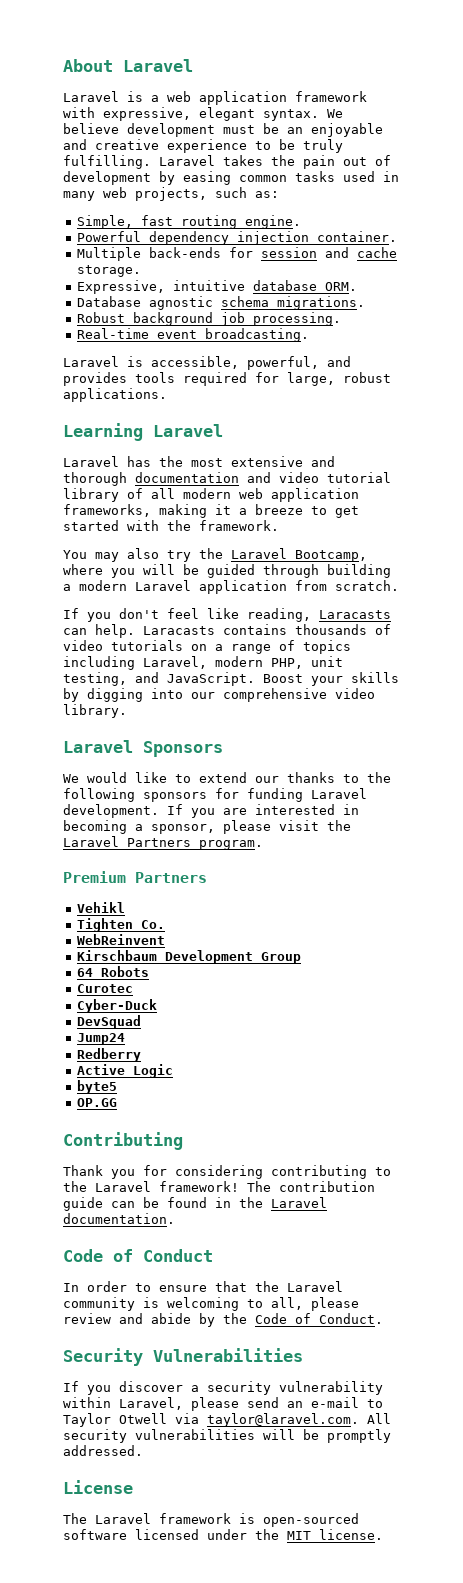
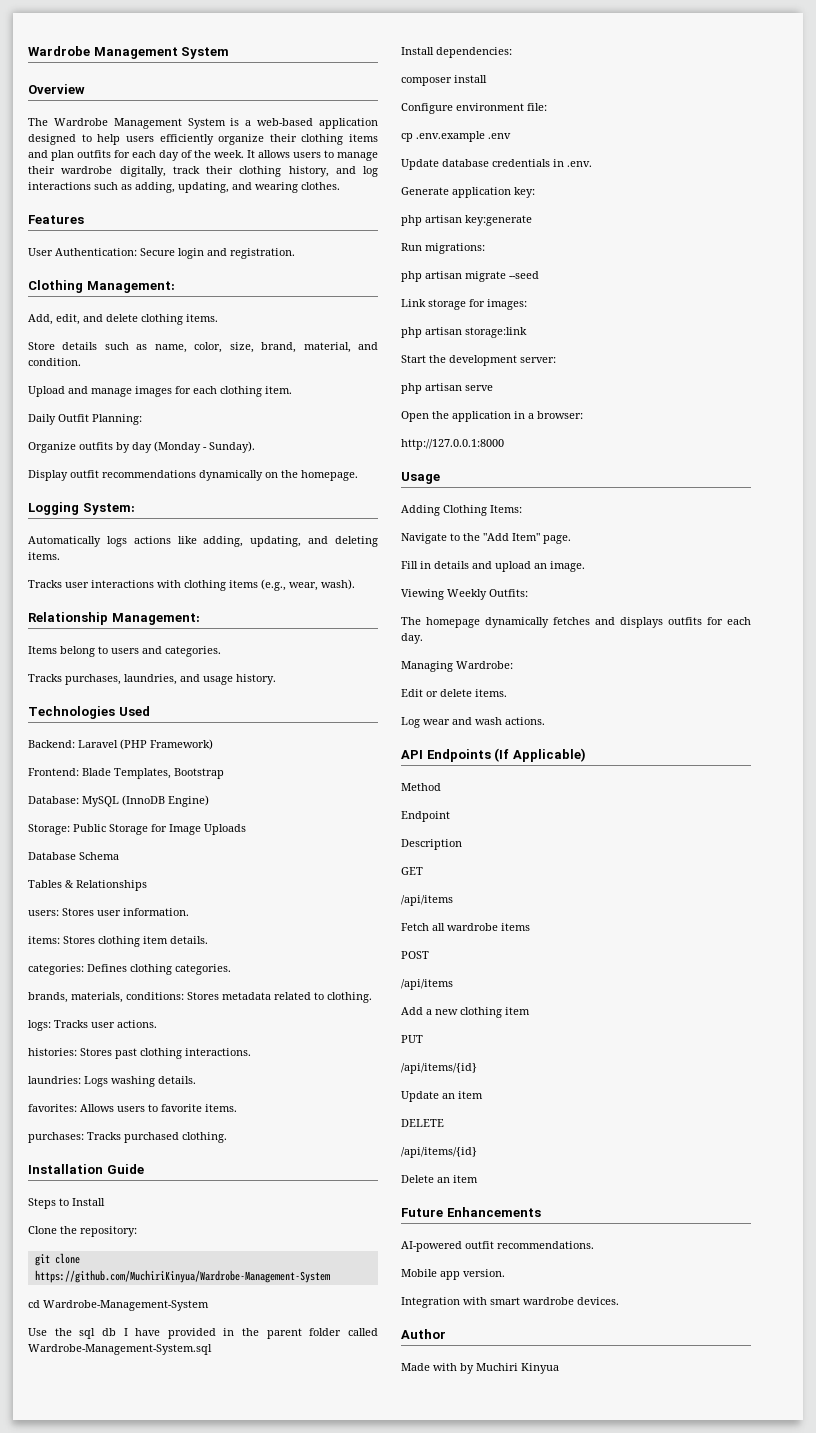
[63,59,193,72] [63,91,367,105] [63,107,343,121] [63,123,383,137] [63,139,343,153] [63,155,391,169] [63,171,399,185] [63,187,279,201] [76,215,301,229] [76,231,397,245] [76,247,397,261] [76,265,141,277] [76,280,357,294] [76,296,365,310] [76,312,341,326] [76,328,309,342] [63,356,351,370] [63,372,391,386] [63,388,167,402] [63,423,223,441] [63,456,335,467] [63,472,391,486] [63,488,359,502] [63,504,359,518] [63,520,279,531] [63,548,367,562] [63,564,391,578] [63,580,399,594] [63,608,391,622] [63,624,391,638] [63,640,351,654] [63,656,343,670] [63,672,399,686] [63,688,375,702] [63,704,127,718] [63,740,223,757] [63,772,391,783] [63,788,367,802] [63,804,359,818] [63,820,351,834] [63,836,263,850] [63,871,207,883] [76,902,125,913] [76,918,165,932] [76,934,165,945] [76,950,301,964] [76,966,149,977] [76,984,133,993] [76,999,157,1013] [76,1015,141,1029] [76,1033,125,1045] [76,1048,141,1062] [76,1064,173,1078] [76,1080,117,1094] [76,1098,117,1107] [63,1132,183,1150] [63,1165,391,1179] [63,1181,375,1192] [63,1197,327,1211] [63,1213,175,1224] [63,1249,213,1262] [63,1281,343,1292] [63,1297,359,1311] [63,1313,383,1327] [63,1348,303,1366] [63,1381,383,1395] [63,1397,383,1411] [63,1413,391,1427] [63,1429,391,1443] [63,1445,143,1456] [63,1480,133,1494] [63,1513,359,1527] [63,1529,383,1540] About Laravel // Laravel is a web application framework with expressive, elegant syntax. We believe development must be an enjoyable and creative experience to be truly fulfilling. Laravel takes the pain out of development by easing common tasks used in many web projects, such as: // Simple, fast routing engine. // Powerful dependency injection container. // Multiple back-ends for session and cache storage. // Expressive, intuitive database ORM. // Database agnostic schema migrations. // Robust background job processing. // Real-time event broadcasting. // Laravel is accessible, powerful, and provides tools required for large, robust applications. // Learning Laravel // Laravel has the most extensive and thorough documentation and video tutorial library of all modern web application frameworks, making it a breeze to get started with the framework. // You may also try the Laravel Bootcamp, where you will be guided through building a modern Laravel application from scratch. // If you don't feel like reading, Laracasts can help. Laracasts contains thousands of video tutorials on a range of topics including Laravel, modern PHP, unit testing, and JavaScript. Boost your skills by digging into our comprehensive video library. // Laravel Sponsors // We would like to extend our thanks to the following sponsors for funding Laravel development. If you are interested in becoming a sponsor, please visit the Laravel Partners program. // Premium Partners // Vehikl // Tighten Co. // WebReinvent // Kirschbaum Development Group // 64 Robots // Curotec // Cyber-Duck // DevSquad // Jump24 // Redberry // Active Logic // byte5 // OP.GG // Contributing // Thank you for considering contributing to the Laravel framework! The contribution guide can be found in the Laravel documentation. // Code of Conduct // In order to ensure that the Laravel community is welcoming to all, please review and abide by the Code of Conduct. // Security Vulnerabilities // If you discover a security vulnerability within Laravel, please send an e-mail to Taylor Otwell via taylor@laravel.com. All security vulnerabilities will be promptly addressed. // License // The Laravel framework is open-sourced software licensed under the MIT license. -> [28,46,230,59] [28,84,85,94] [28,118,378,129] [28,134,378,145] [28,150,378,161] [28,166,378,177] [28,182,340,193] [28,215,84,224] [28,248,295,259] [28,280,175,293] [28,314,218,325] [28,342,379,353] [28,358,81,366] [28,386,292,397] [28,414,142,425] [28,441,255,453] [28,470,358,481] [28,502,135,515] [28,536,378,547] [28,552,60,560] [28,579,355,591] [28,612,200,625] [28,646,221,657] [28,674,276,685] [28,706,150,719] [28,739,213,750] [28,768,224,779] [28,795,209,807] [28,824,246,835] [28,852,119,860] [28,880,147,891] [28,908,189,916] [28,936,208,947] [28,964,231,975] [28,992,372,1003] [28,1020,157,1031] [28,1048,251,1059] [28,1076,196,1087] [28,1104,237,1112] [28,1132,227,1143] [28,1164,144,1174] [28,1198,105,1209] [28,1226,137,1237] [34,1253,80,1266] [34,1270,330,1283] [28,1300,209,1311] [28,1328,378,1339] [28,1344,212,1355] [401,47,512,58] [401,75,487,86] [401,103,547,114] [401,131,511,142] [401,159,592,170] [401,187,535,198] [401,215,532,226] [401,243,485,254] [401,271,539,282] [401,299,527,310] [401,327,527,338] [401,355,556,366] [401,383,493,394] [401,411,583,422] [401,439,504,450] [401,472,440,484] [401,505,522,516] [401,533,571,544] [401,561,585,572] [401,589,528,600] [401,617,751,628] [401,633,423,644] [401,661,513,672] [401,689,507,697] [401,717,545,728] [401,748,586,762] [401,783,441,791] [401,811,450,822] [401,839,462,850] [401,867,423,875] [401,895,453,906] [401,923,530,931] [401,951,429,959] [401,979,453,990] [401,1007,530,1018] [401,1035,423,1043] [401,1063,477,1074] [401,1091,483,1102] [401,1119,444,1127] [401,1147,477,1158] [401,1175,478,1183] [401,1207,541,1217] [401,1241,594,1252] [401,1269,505,1280] [401,1297,619,1308] [401,1329,446,1339] [401,1363,559,1374] Wardrobe Management System // Overview // The Wardrobe Management System is a web-based application designed to help users efficiently organize their clothing items and plan outfits for each day of the week. It allows users to manage their wardrobe digitally, track their clothing history, and log interactions such as adding, updating, and wearing clothes. // Features // User Authentication: Secure login and registration. // Clothing Management: // Add, edit, and delete clothing items. // Store details such as name, color, size, brand, material, and condition. // Upload and manage images for each clothing item. // Daily Outfit Planning: // Organize outfits by day (Monday - Sunday). // Display outfit recommendations dynamically on the homepage. // Logging System: // Automatically logs actions like adding, updating, and deleting items. // Tracks user interactions with clothing items (e.g., wear, wash). // Relationship Management: // Items belong to users and categories. // Tracks purchases, laundries, and usage history. // Technologies Used // Backend: Laravel (PHP Framework) // Frontend: Blade Templates, Bootstrap // Database: MySQL (InnoDB Engine) // Storage: Public Storage for Image Uploads // Database Schema // Tables & Relationships // users: Stores user information. // items: Stores clothing item details. // categories: Defines clothing categories. // brands, materials, conditions: Stores metadata related to clothing. // logs: Tracks user actions. // histories: Stores past clothing interactions. // laundries: Logs washing details. // favorites: Allows users to favorite items. // purchases: Tracks purchased clothing. // Installation Guide // Steps to Install // Clone the repository: // git clone https://github.com/MuchiriKinyua/Wardrobe-Management-System // cd Wardrobe-Management-System // Use the sql db I have provided in the parent folder called Wardrobe-Management-System.sql // Install dependencies: // composer install // Configure environment file: // cp .env.example .env // Update database credentials in .env. // Generate application key: // php artisan key:generate // Run migrations: // php artisan migrate --seed // Link storage for images: // php artisan storage:link // Start the development server: // php artisan serve // Open the application in a browser: // http://127.0.0.1:8000 // Usage // Adding Clothing Items: // Navigate to the "Add Item" page. // Fill in details and upload an image. // Viewing Weekly Outfits: // The homepage dynamically fetches and displays outfits for each day. // Managing Wardrobe: // Edit or delete items. // Log wear and wash actions. // API Endpoints (If Applicable) // Method // Endpoint // Description // GET // /api/items // Fetch all wardrobe items // POST // /api/items // Add a new clothing item // PUT // /api/items/{id} // Update an item // DELETE // /api/items/{id} // Delete an item // Future Enhancements // AI-powered outfit recommendations. // Mobile app version. // Integration with smart wardrobe devices. // Author // Made with by Muchiri Kinyua

